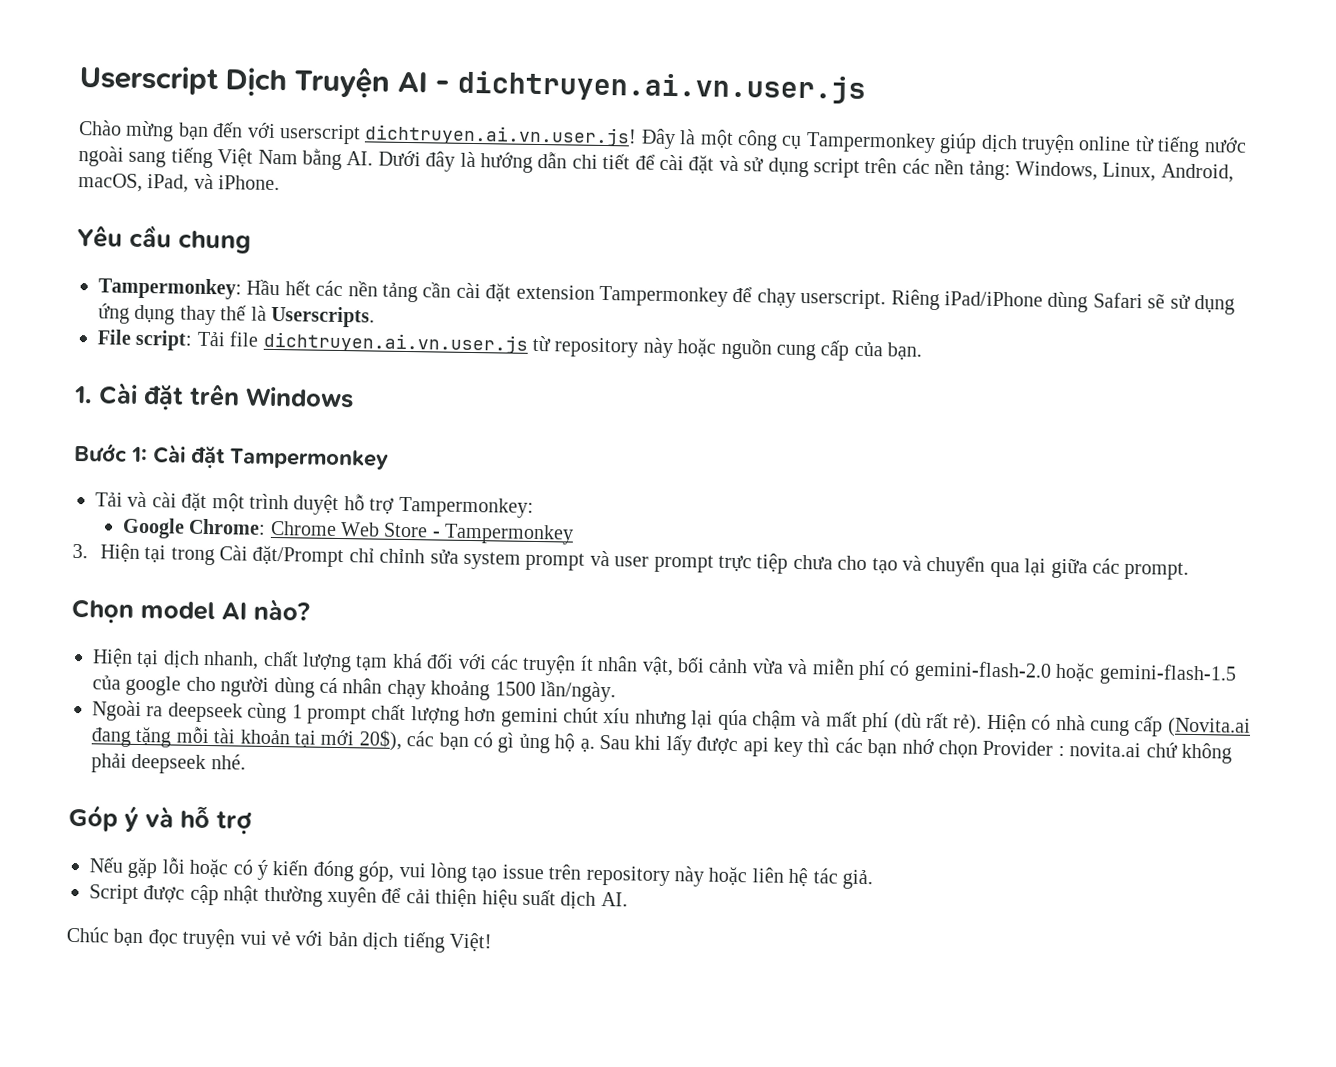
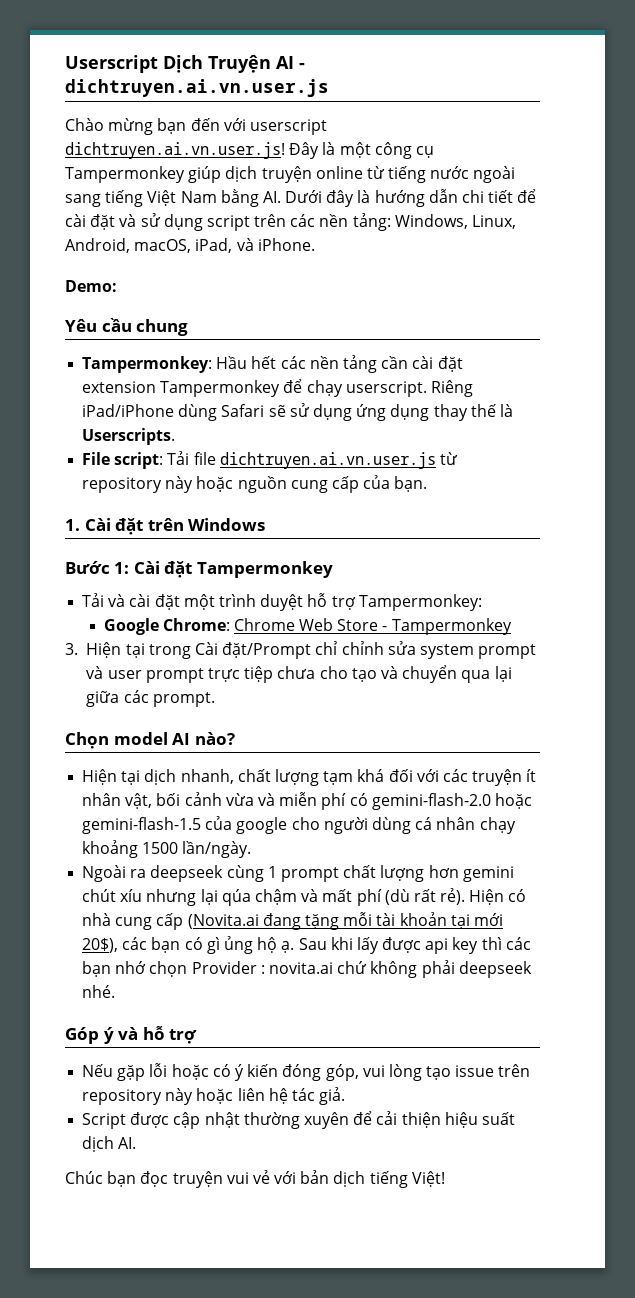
(281, 183) none -> [65,280,117,292] // Demo:

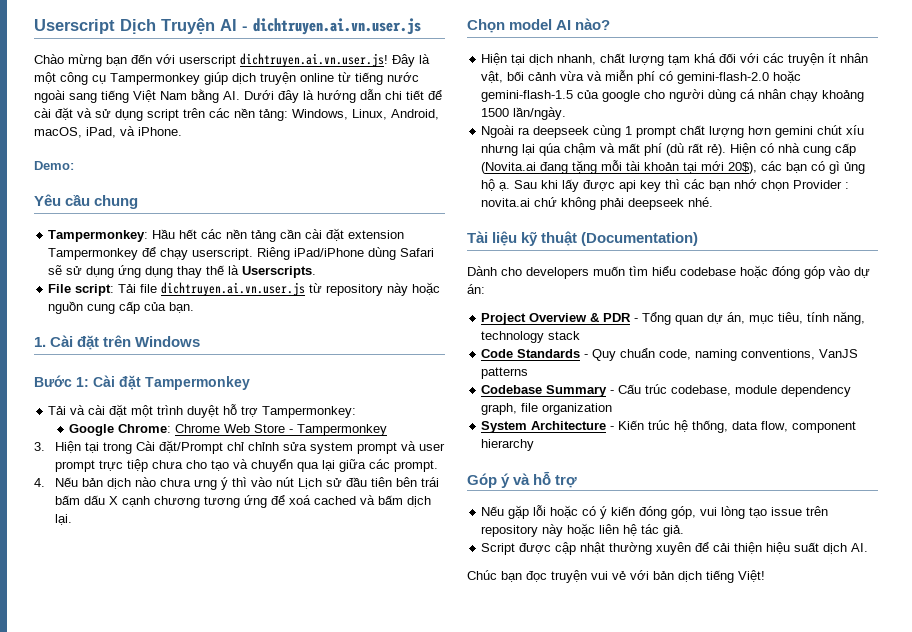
(215, 699) none -> [34,477,440,490] [55,495,432,508] [55,514,73,525] // 4. Nếu bản dịch nào chưa ưng ý thì vào nút Lịch sử đầu tiên bên trái bấm dấu X cạnh chương tương ứng để xoá cached và bấm dịch lại.
(116, 991) none -> [467,231,699,246] [467,265,870,279] [467,284,485,294] [481,311,866,325] [481,331,581,343] [481,348,859,361] [481,367,529,379] [481,384,852,397] [481,403,613,415] [481,420,857,433] [481,439,535,451] // Tài liệu kỹ thuật (Documentation) // Dành cho developers muốn tìm hiểu codebase hoặc đóng góp vào dự án: // Project Overview & PDR - Tổng quan dự án, mục tiêu, tính năng, technology stack // Code Standards - Quy chuẩn code, naming conventions, VanJS patterns // Codebase Summary - Cấu trúc codebase, module dependency graph, file organization // System Architecture - Kiến trúc hệ thống, data flow, component hierarchy

